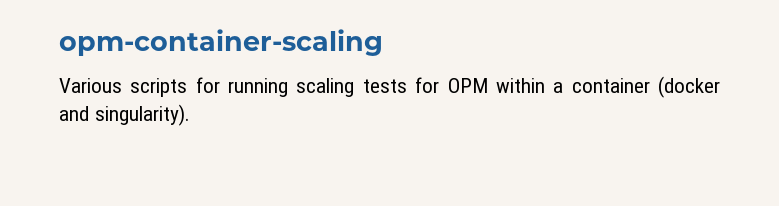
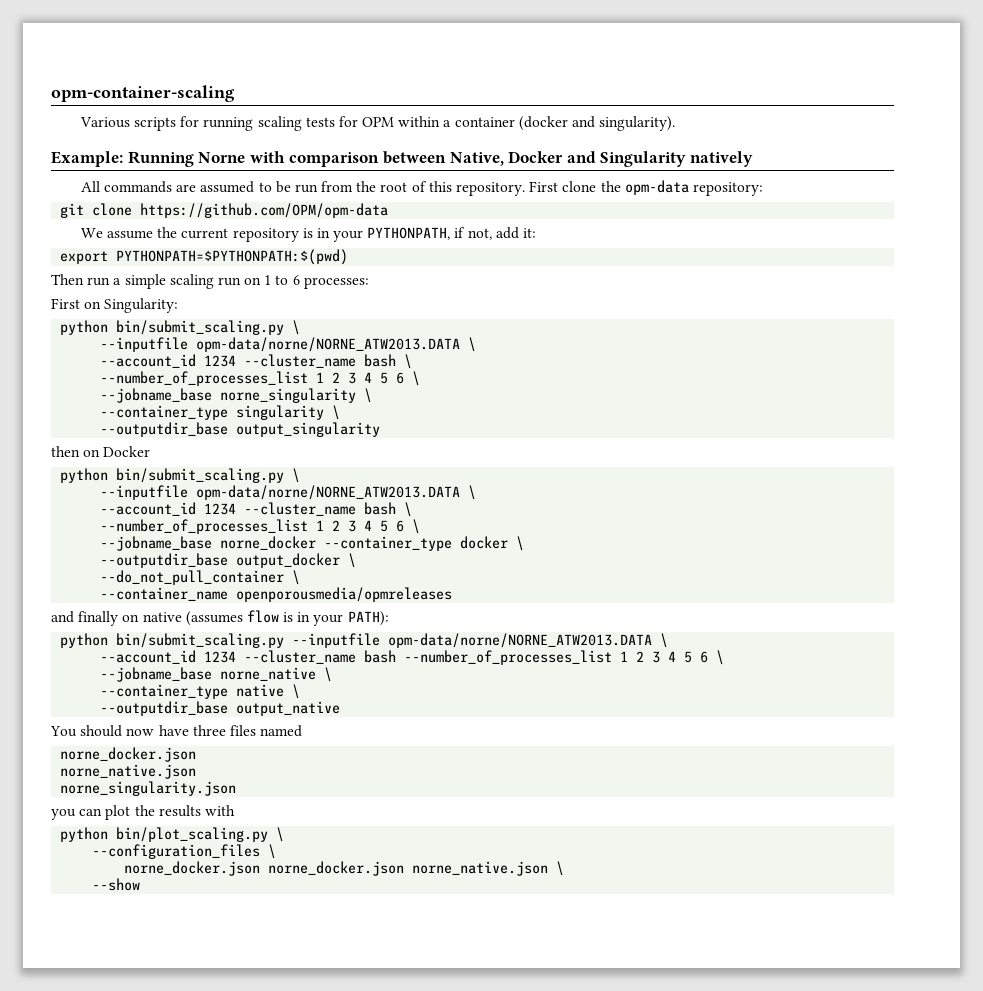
(190, 115) none -> [51,151,753,167] [80,180,763,196] [60,203,389,218] [80,227,537,242] [60,249,349,265] [51,274,369,289] [51,298,179,313] [60,320,301,335] [100,337,477,352] [100,354,413,369] [100,371,421,386] [100,388,373,403] [100,405,341,420] [100,422,381,437] [51,446,151,457] [60,468,301,483] [100,485,477,500] [100,502,413,517] [100,519,421,534] [100,536,525,551] [100,553,357,568] [100,570,301,585] [100,587,453,602] [51,610,389,626] [60,633,669,648] [100,650,725,665] [100,667,333,682] [100,684,301,699] [100,701,341,716] [50,725,303,737] [60,747,197,762] [60,764,197,779] [60,781,237,796] [51,805,235,820] [60,827,285,842] [92,844,277,859] [124,861,565,876] [92,878,141,891] // Example: Running Norne with comparison between Native, Docker and Singularity natively // All commands are assumed to be run from the root of this repository. First clone the opm-data repository: // git clone https://github.com/OPM/opm-data // We assume the current repository is in your PYTHONPATH, if not, add it: // export PYTHONPATH=$PYTHONPATH:$(pwd) // Then run a simple scaling run on 1 to 6 processes: // First on Singularity: // python bin/submit_scaling.py \ // --inputfile opm-data/norne/NORNE_ATW2013.DATA \ // --account_id 1234 --cluster_name bash \ // --number_of_processes_list 1 2 3 4 5 6 \ // --jobname_base norne_singularity \ // --container_type singularity \ // --outputdir_base output_singularity // then on Docker // python bin/submit_scaling.py \ // --inputfile opm-data/norne/NORNE_ATW2013.DATA \ // --account_id 1234 --cluster_name bash \ // --number_of_processes_list 1 2 3 4 5 6 \ // --jobname_base norne_docker --container_type docker \ // --outputdir_base output_docker \ // --do_not_pull_container \ // --container_name openporousmedia/opmreleases // and finally on native (assumes flow is in your PATH): // python bin/submit_scaling.py --inputfile opm-data/norne/NORNE_ATW2013.DATA \ // --account_id 1234 --cluster_name bash --number_of_processes_list 1 2 3 4 5 6 \ // --jobname_base norne_native \ // --container_type native \ // --outputdir_base output_native // You should now have three files named // norne_docker.json // norne_native.json // norne_singularity.json // you can plot the results with // python bin/plot_scaling.py \ // --configuration_files \ // norne_docker.json norne_docker.json norne_native.json \ // --show

